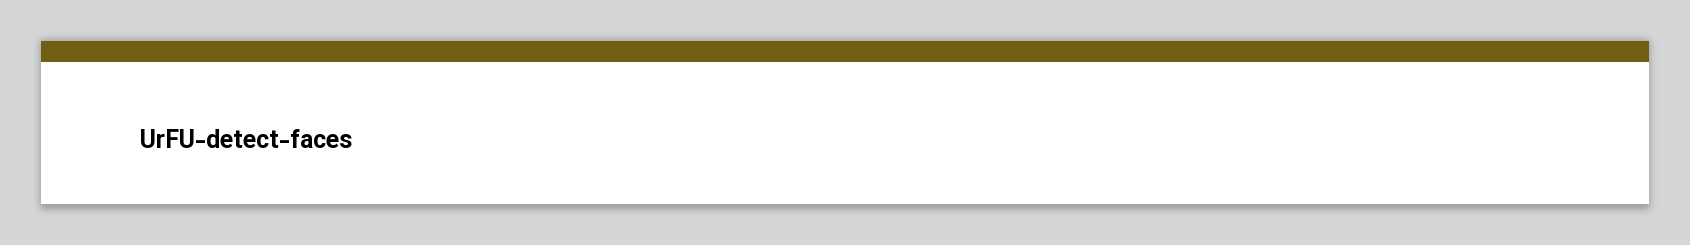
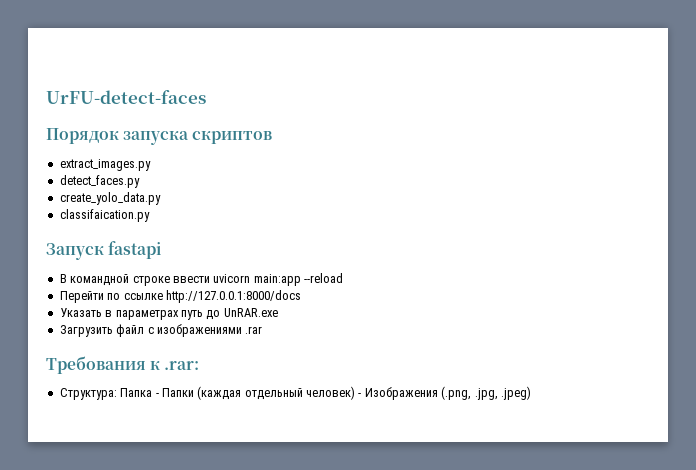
(352, 138) none -> [46,128,273,145] [59,159,151,171] [59,175,140,188] [59,192,161,205] [59,209,150,222] [46,241,162,260] [59,273,343,286] [59,290,301,303] [59,308,278,320] [59,324,263,337] [46,356,200,374] [59,386,531,400] // Порядок запуска скриптов // extract_images.py // detect_faces.py // create_yolo_data.py // classifaication.py // Запуск fastapi // В командной строке ввести uvicorn main:app --reload // Перейти по ссылке http://127.0.0.1:8000/docs // Указать в параметрах путь до UnRAR.exe // Загрузить файл с изображениями .rar // Требования к .rar: // Структура: Папка - Папки (каждая отдельный человек) - Изображения (.png, .jpg, .jpeg)

